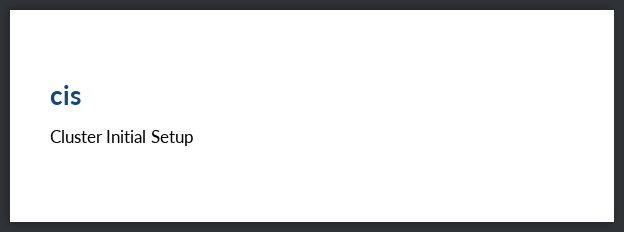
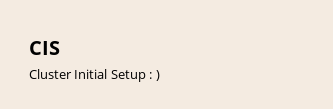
[50,85,81,105] cis -> [29,41,60,55] CIS
(194, 138) none -> [149,70,160,81] : )

